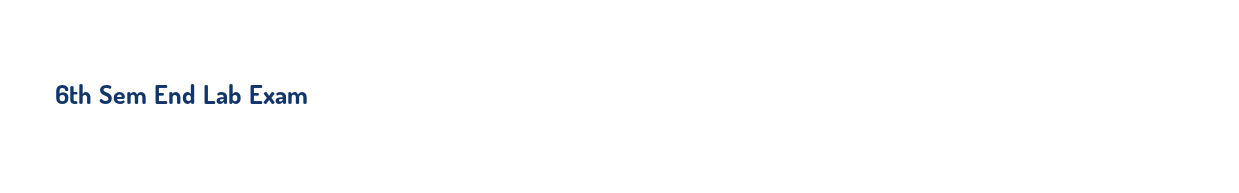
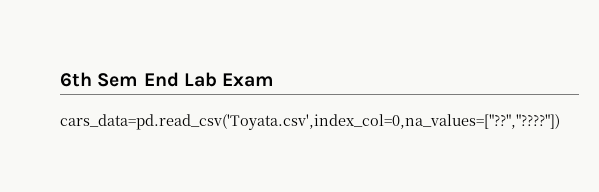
(309, 94) none -> [60,114,560,130] // cars_data=pd.read_csv('Toyata.csv',index_col=0,na_values=["??","????"])

